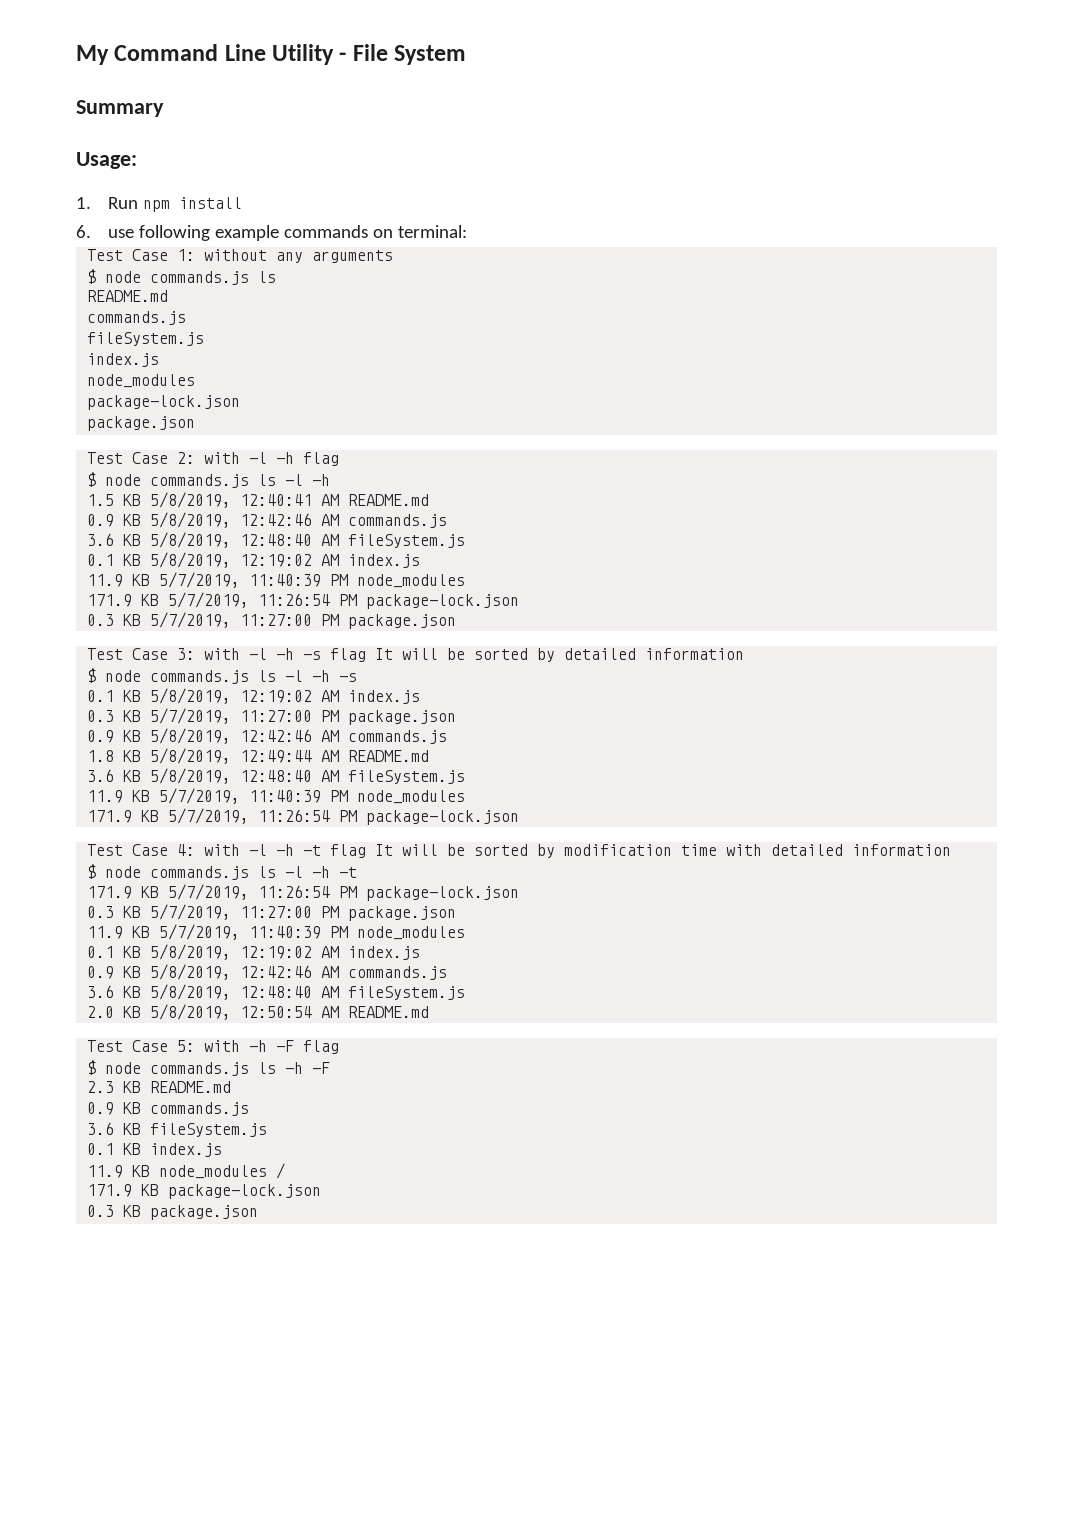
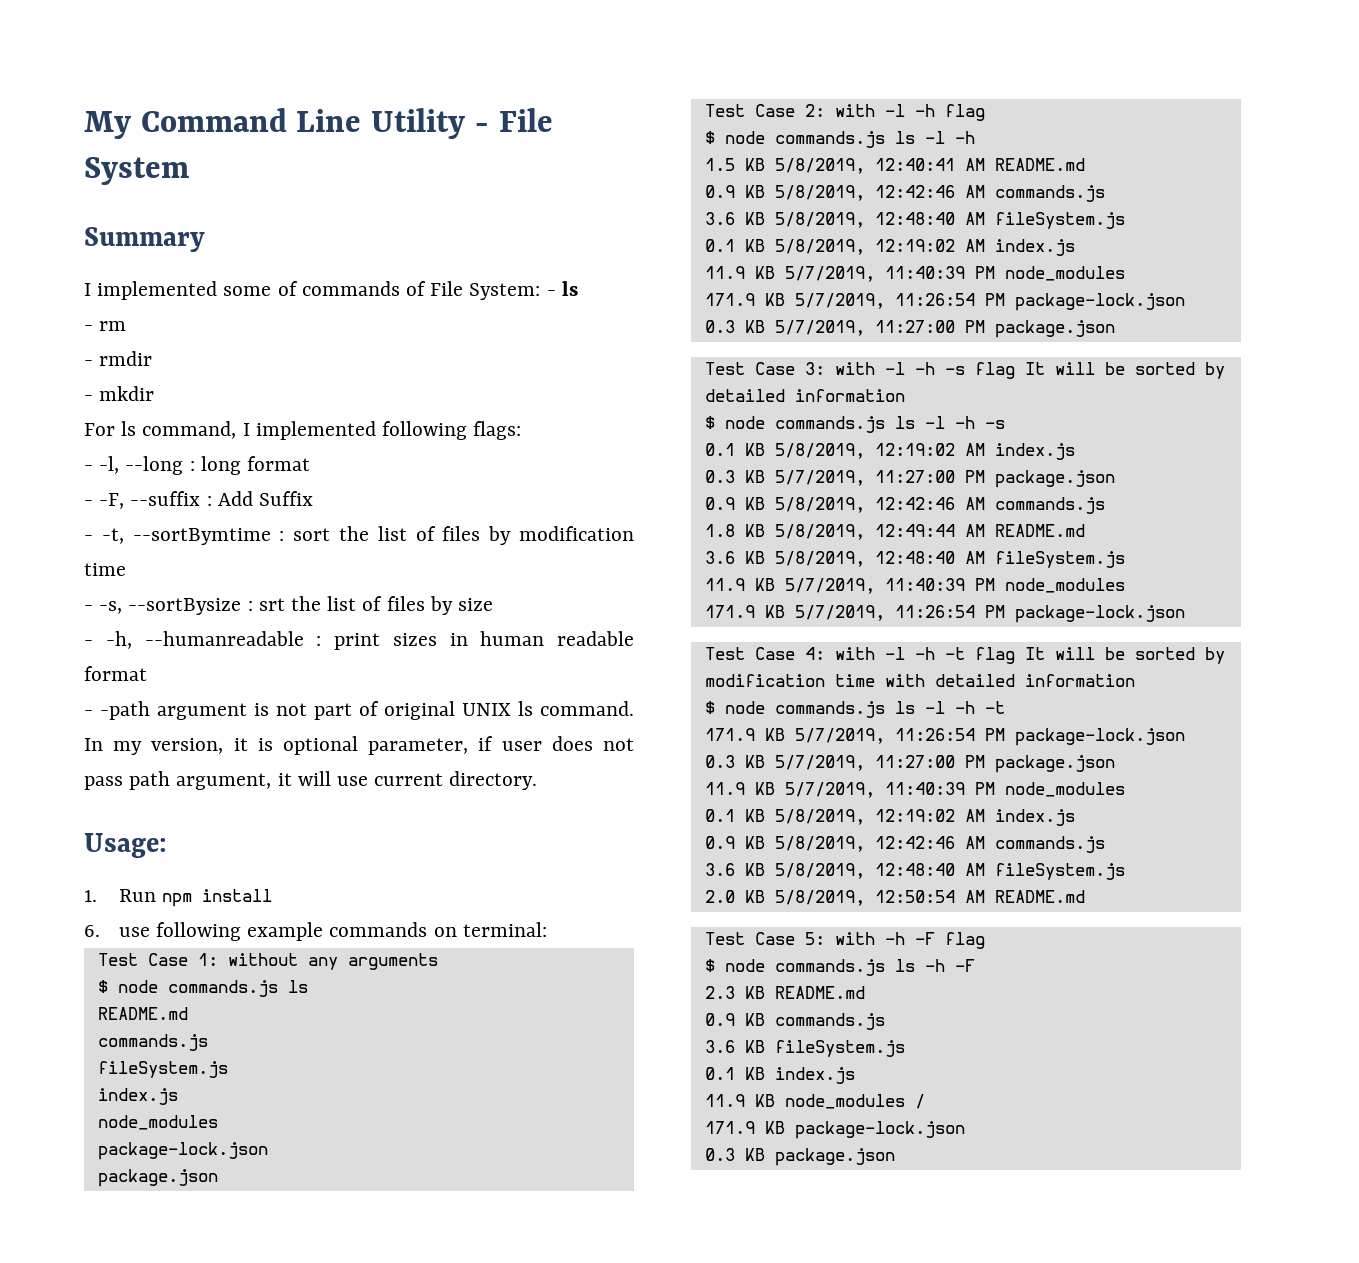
(164, 108) none -> [84,281,578,300] [84,321,127,331] [84,351,153,366] [84,386,155,401] [84,421,522,440] [84,456,311,475] [84,491,314,509] [84,526,634,545] [84,563,126,576] [84,596,494,615] [84,631,634,650] [84,666,147,681] [84,701,634,720] [84,736,634,755] [84,771,538,790] // I implemented some of commands of File System: - ls // - rm // - rmdir // - mkdir // For ls command, I implemented following flags: // - -l, --long : long format // - -F, --suffix : Add Suffix // - -t, --sortBymtime : sort the list of files by modification time // - -s, --sortBysize : srt the list of files by size // - -h, --humanreadable : print sizes in human readable format // - -path argument is not part of original UNIX ls command. In my version, it is optional parameter, if user does not pass path argument, it will use current directory.

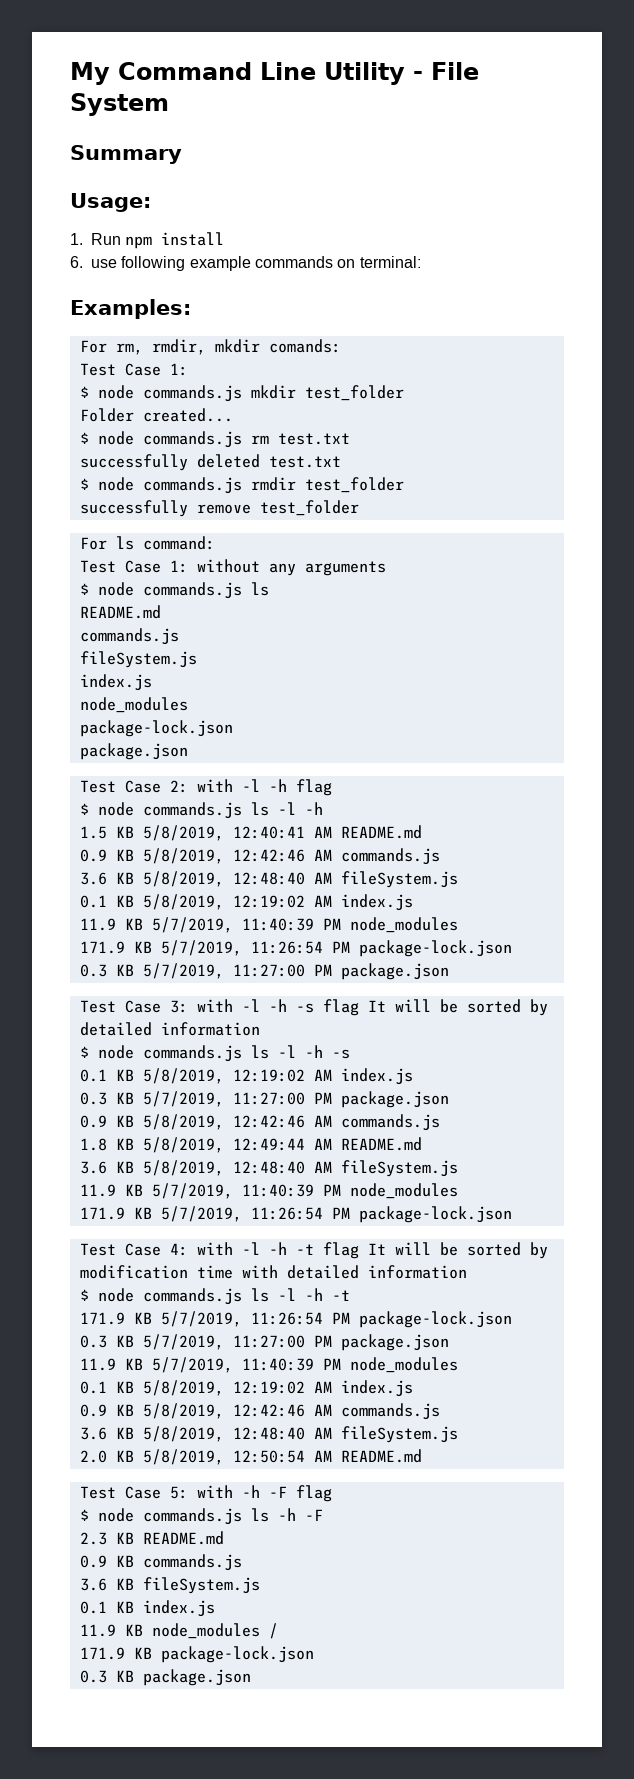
[84,281,578,300] [84,321,127,331] [84,351,153,366] [84,386,155,401] [84,421,522,440] [84,456,311,475] [84,491,314,509] [84,526,634,545] [84,563,126,576] [84,596,494,615] [84,631,634,650] [84,666,147,681] [84,701,634,720] [84,736,634,755] [84,771,538,790] // I implemented some of commands of File System: - ls // - rm // - rmdir // - mkdir // For ls command, I implemented following flags: // - -l, --long : long format // - -F, --suffix : Add Suffix // - -t, --sortBymtime : sort the list of files by modification time // - -s, --sortBysize : srt the list of files by size // - -h, --humanreadable : print sizes in human readable format // - -path argument is not part of original UNIX ls command. In my version, it is optional parameter, if user does not pass path argument, it will use current directory. -> (182, 154) none
(547, 929) none -> [70,299,191,319] [79,339,341,355] [79,363,188,376] [79,385,404,402] [79,408,233,422] [79,431,350,448] [79,454,341,471] [79,477,404,494] [79,500,359,517] [79,536,215,550] // Examples: // For rm, rmdir, mkdir comands: // Test Case 1: // $ node commands.js mkdir test_folder // Folder created... // $ node commands.js rm test.txt // successfully deleted test.txt // $ node commands.js rmdir test_folder // successfully remove test_folder // For ls command:

